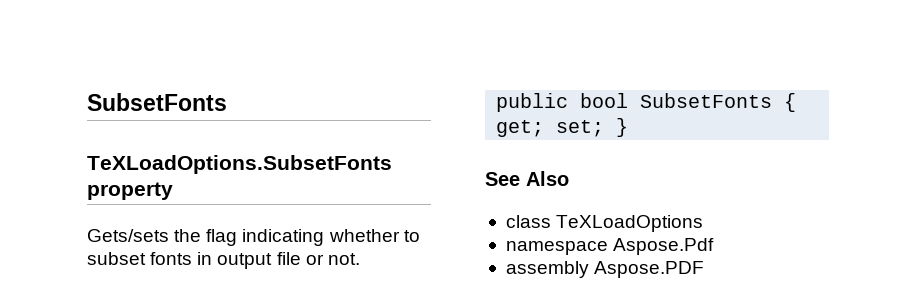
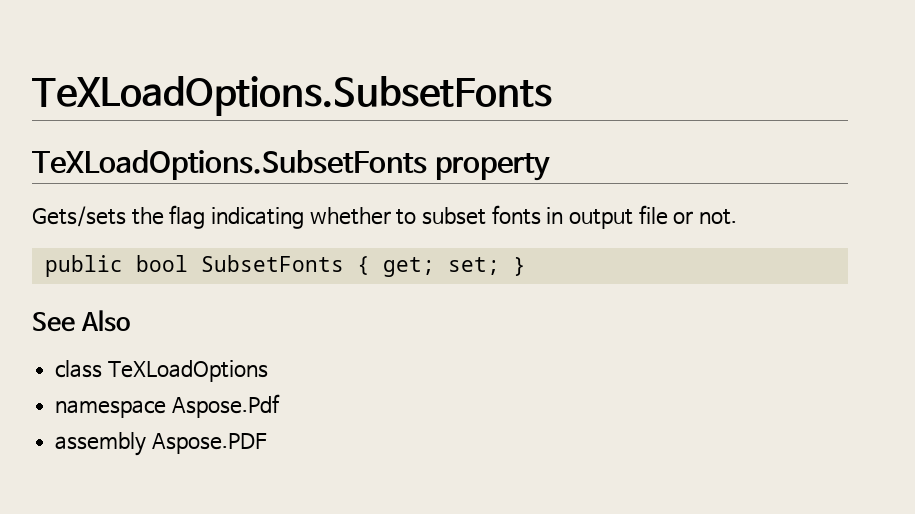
[87,93,227,111] SubsetFonts -> [32,76,552,116] TeXLoadOptions.SubsetFonts

